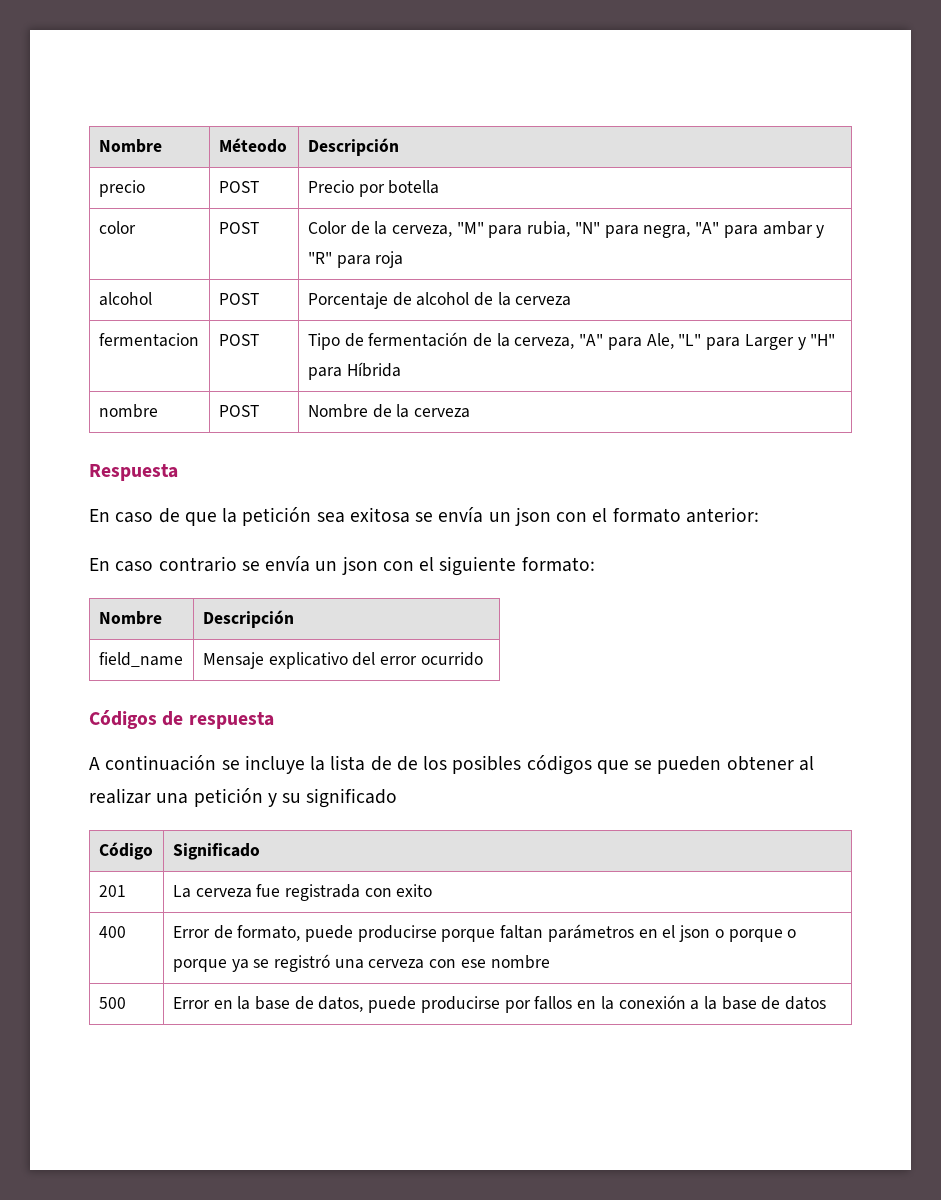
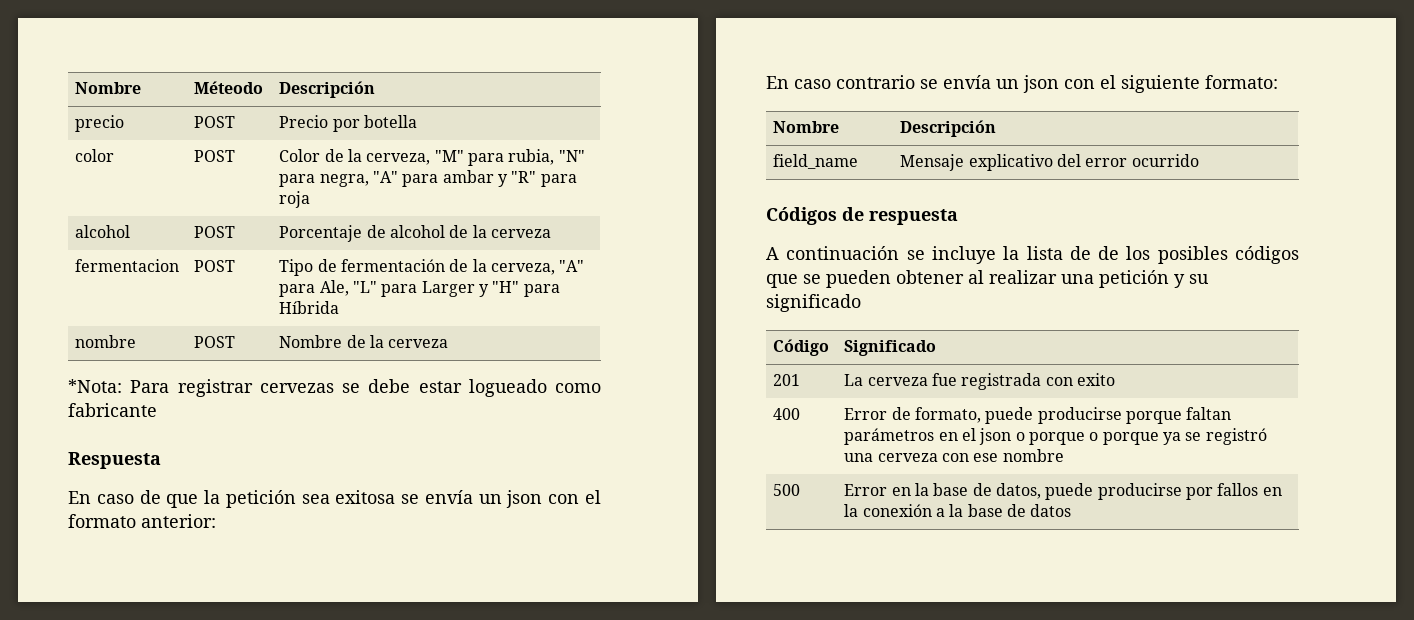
(470, 413) none -> [68,379,601,397] [68,403,157,417] // *Nota: Para registrar cervezas se debe estar logueado como fabricante

